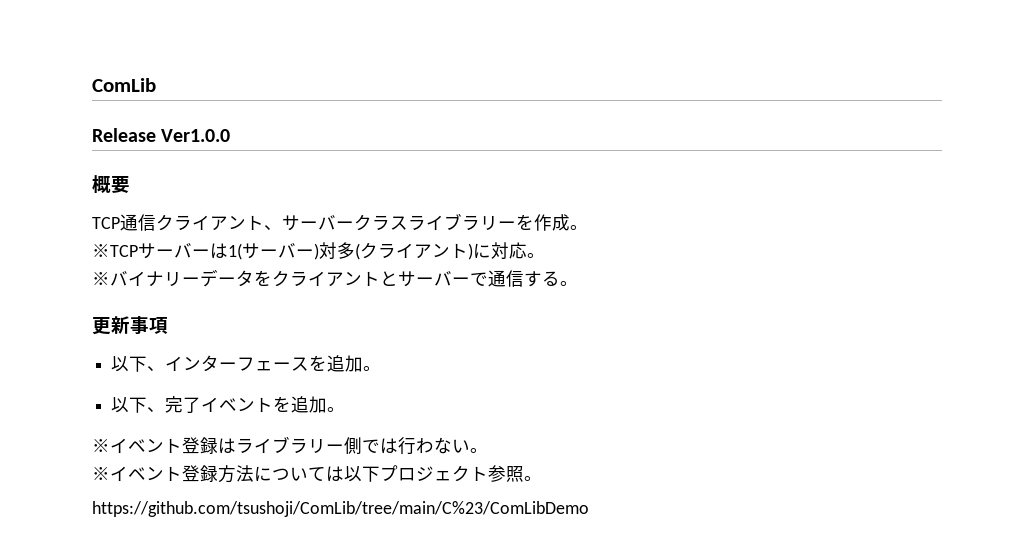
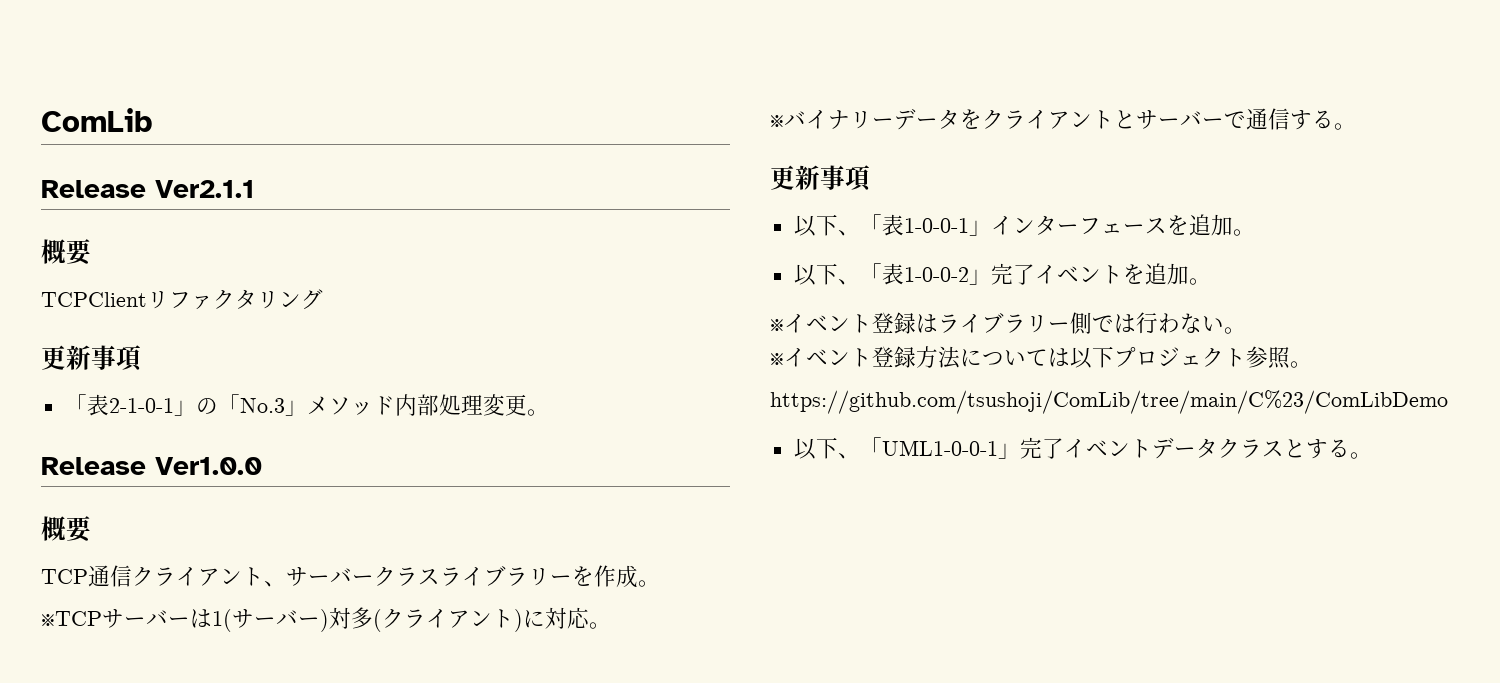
(156, 85) none -> [41,180,255,198] [41,239,92,265] [41,289,323,310] [41,345,142,371] [64,394,549,416] // Release Ver2.1.1 // 概要 // TCPClientリファクタリング // 更新事項 // 「表2-1-0-1」の「No.3」メソッド内部処理変更。
(166, 368) none -> [859,214,991,236] 「表1-0-0-1」
(166, 409) none -> [859,263,991,285] 「表1-0-0-2」
(589, 509) none -> [793,437,1372,460] // 以下、「UML1-0-0-1」完了イベントデータクラスとする。

